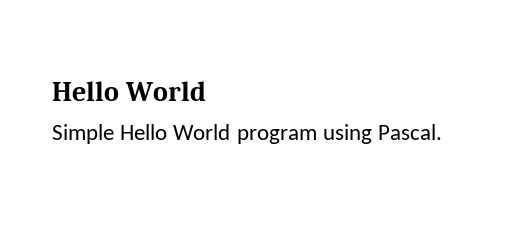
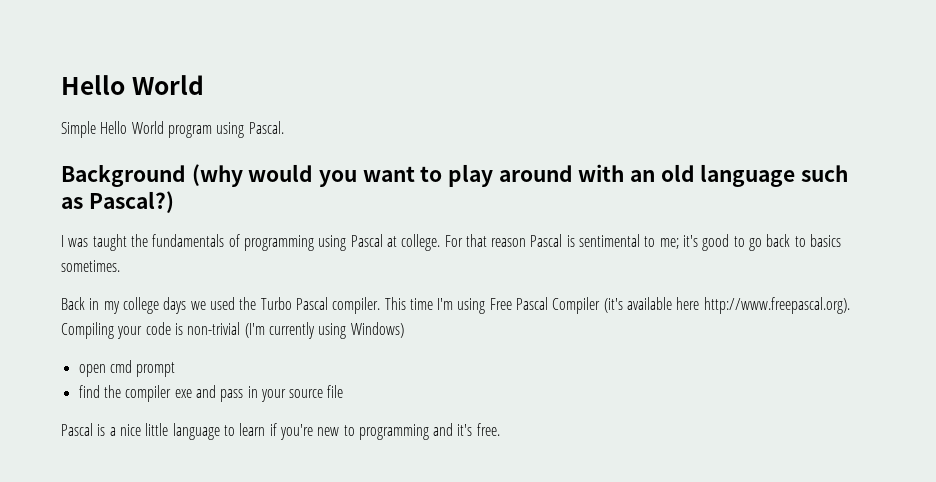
(443, 132) none -> [61,164,849,187] [61,191,174,213] [61,234,842,251] [61,260,120,272] [61,297,850,314] [61,322,404,339] [78,360,176,377] [78,385,344,402] [61,423,500,440] // Background (why would you want to play around with an old language such as Pascal?) // I was taught the fundamentals of programming using Pascal at college. For that reason Pascal is sentimental to me; it's good to go back to basics sometimes. // Back in my college days we used the Turbo Pascal compiler. This time I'm using Free Pascal Compiler (it's available here http://www.freepascal.org). Compiling your code is non-trivial (I'm currently using Windows) // open cmd prompt // find the compiler exe and pass in your source file // Pascal is a nice little language to learn if you're new to programming and it's free.

